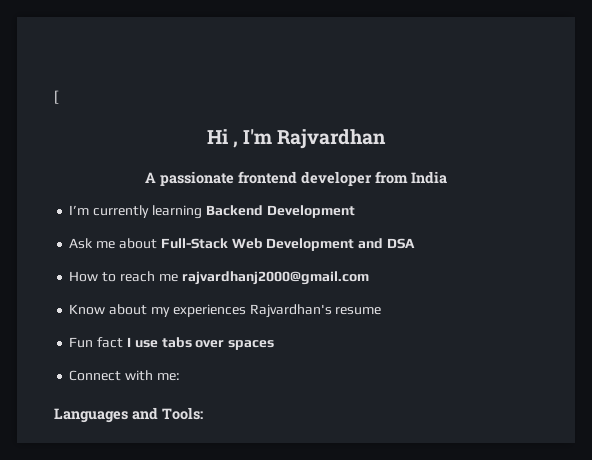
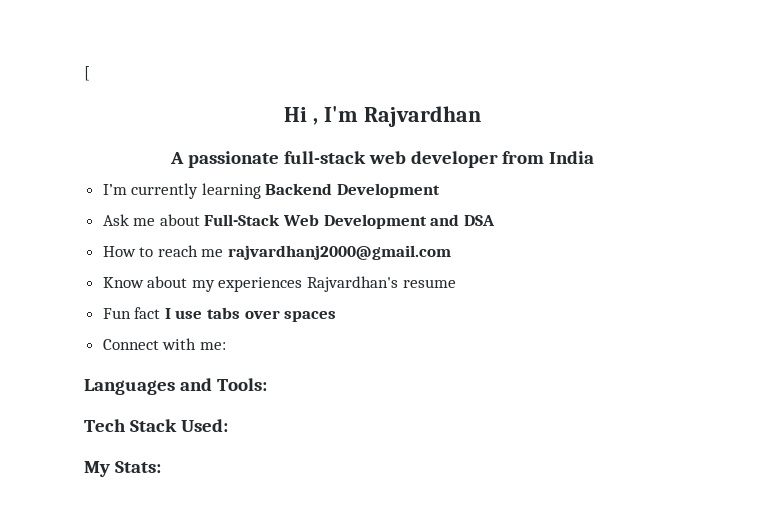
[238,171,297,184] frontend -> [283,151,406,164] full-stack web
(203, 413) none -> [84,419,228,432] [84,461,161,477] // Tech Stack Used: // My Stats:

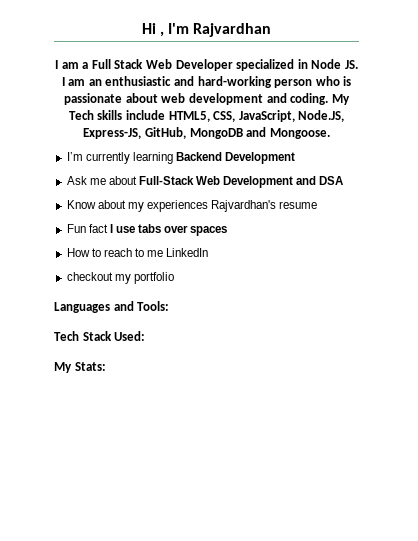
[84,66,90,81] [ // -> (141, 28) none
[169,151,595,168] A passionate full-stack web developer from India -> [55,59,358,71] [61,76,352,88] [64,93,350,105] [68,110,345,122] [83,127,330,139] I am a Full Stack Web Developer specialized in Node JS. I am an enthusiastic and hard-working person who is passionate about web development and coding. My Tech skills include HTML5, CSS, JavaScript, Node.JS, Express-JS, GitHub, MongoDB and Mongoose.
[102,245,452,260] // How to reach me rajvardhanj2000@gmail.com -> (344, 180) none
[102,338,226,350] Connect with me: -> [66,248,209,257] [66,272,174,284] How to reach to me LinkedIn // checkout my portfolio

